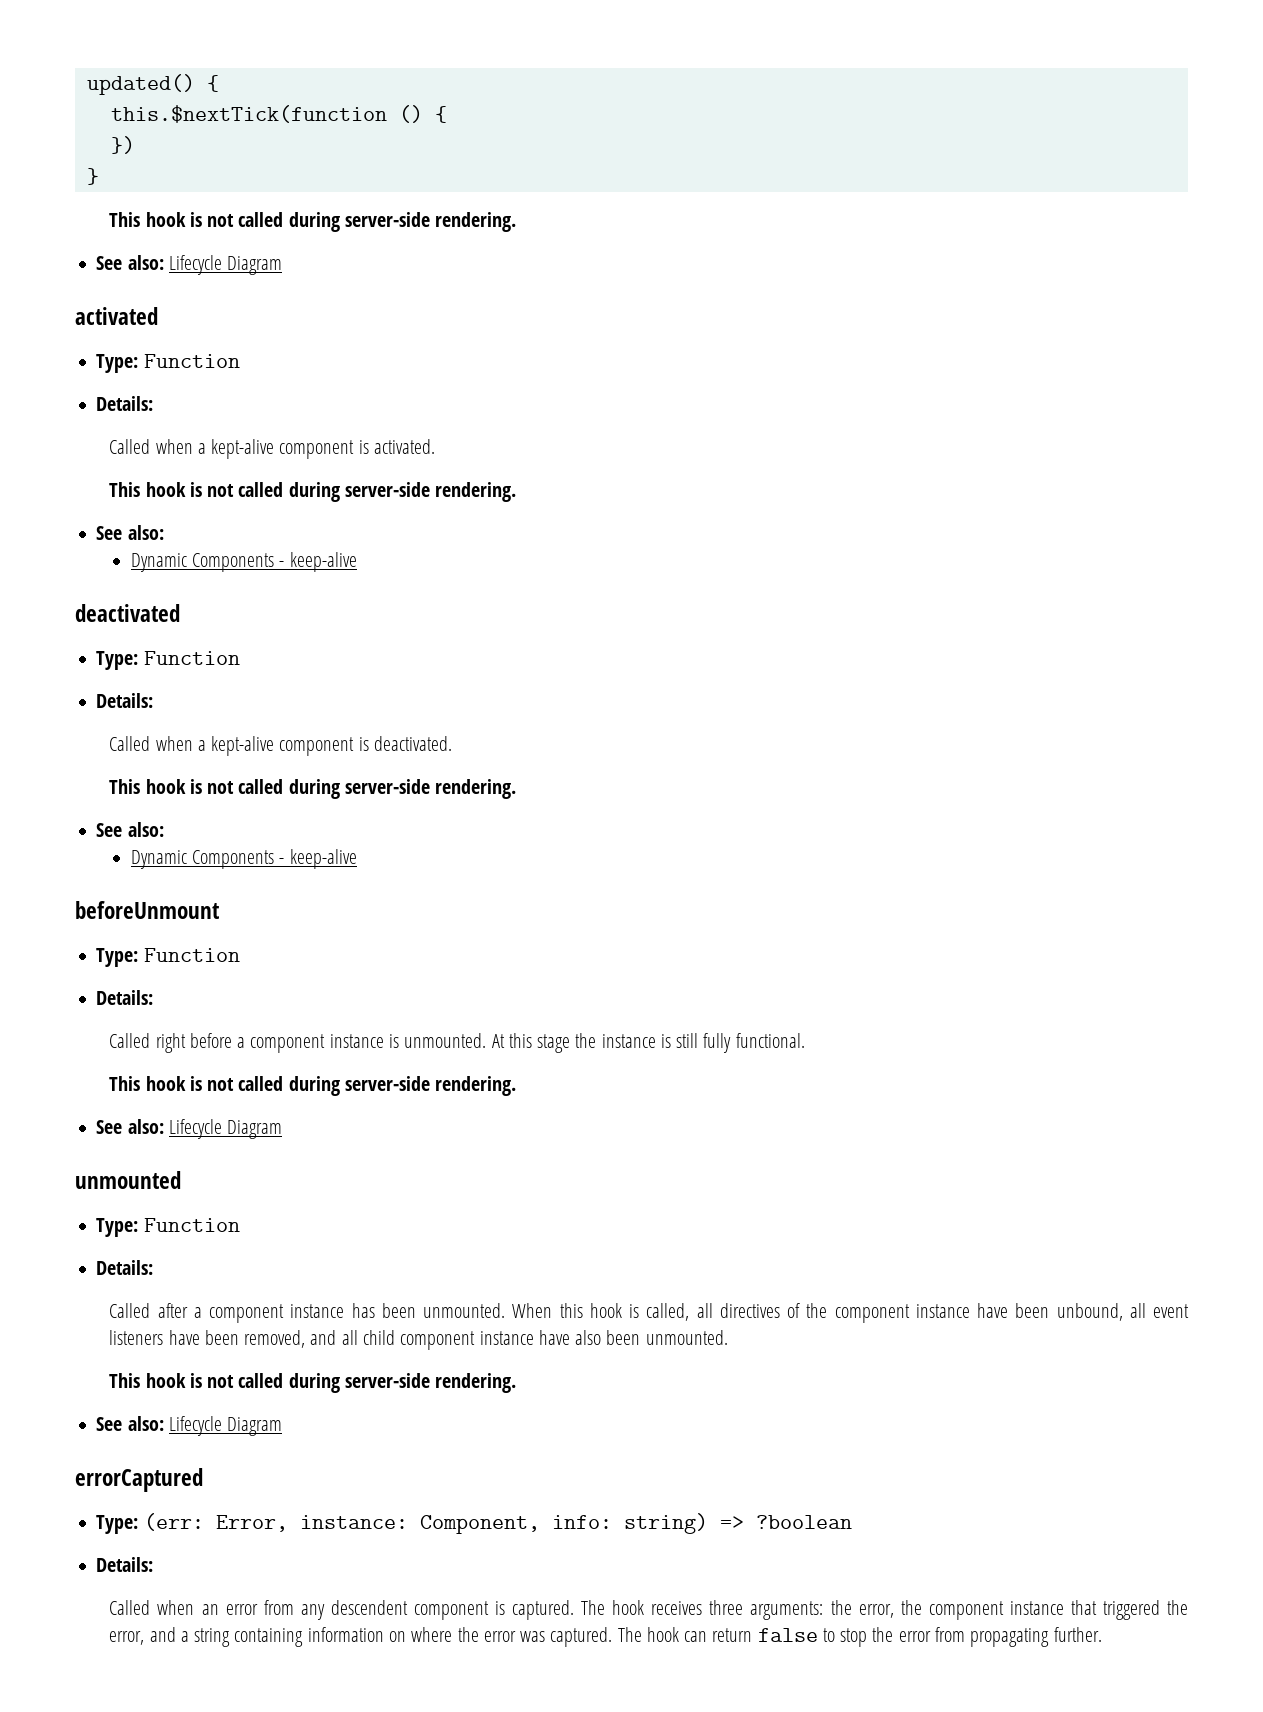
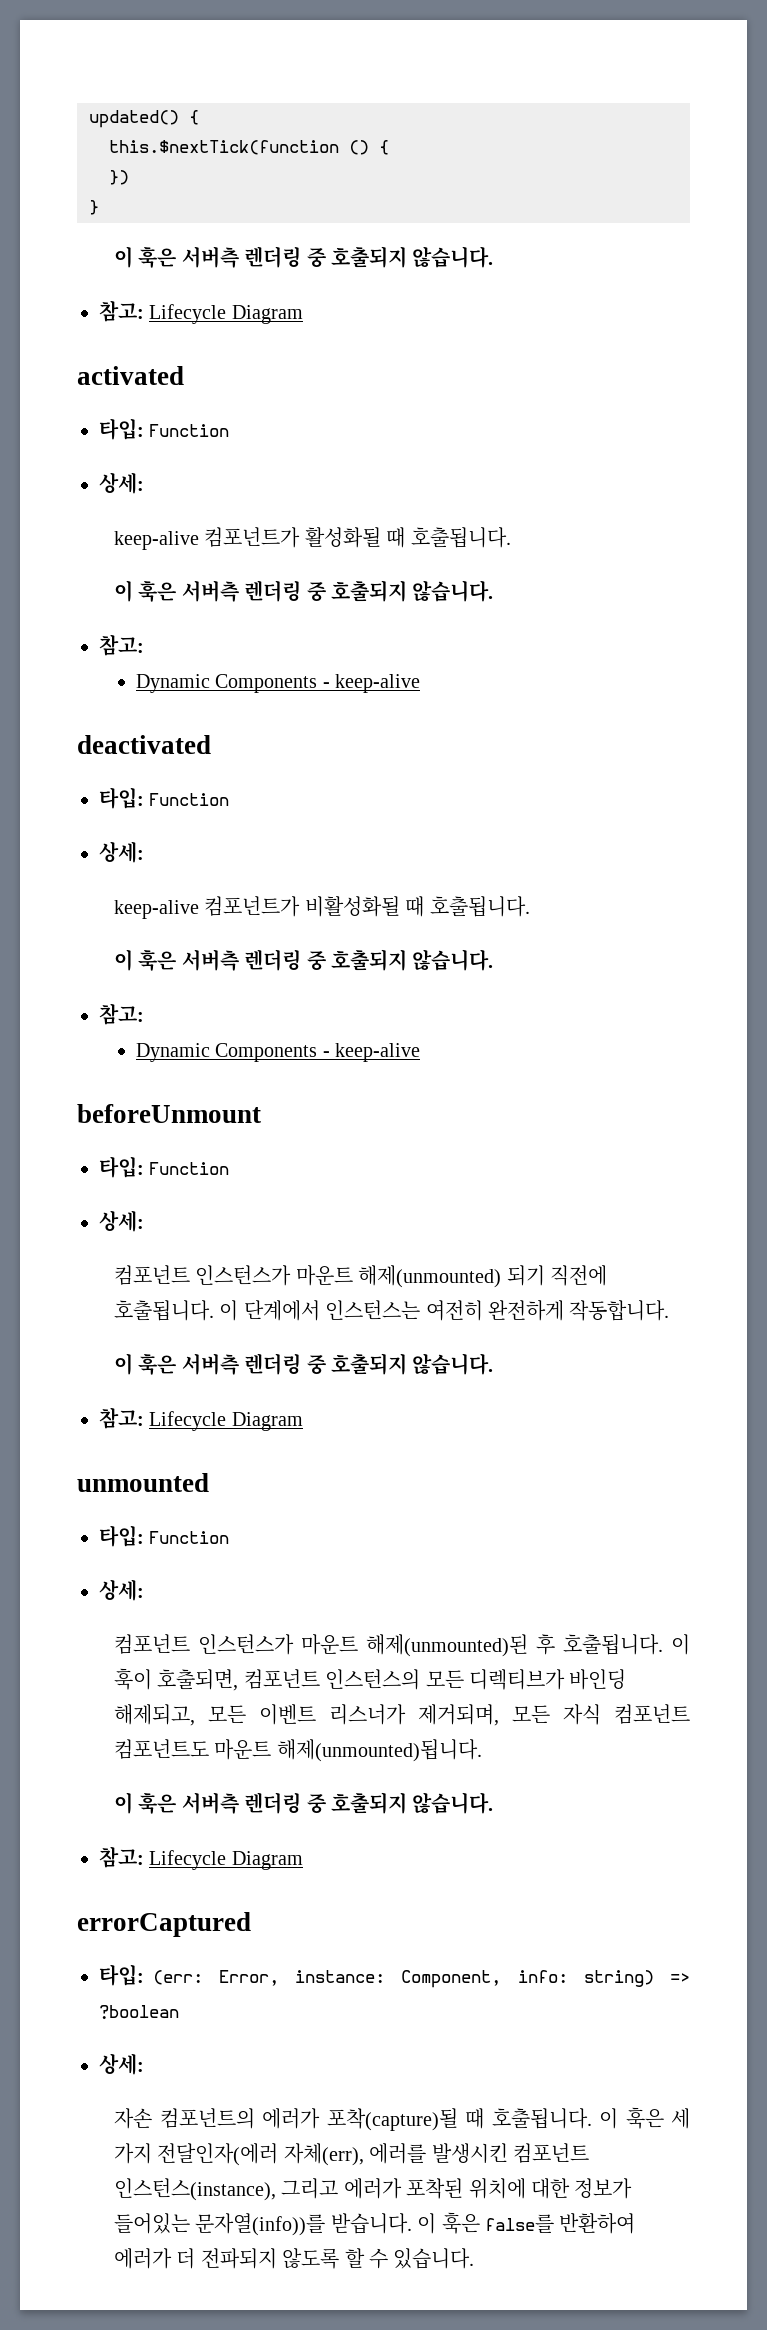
[109,212,517,232] [96,255,164,270] This hook is not called during server-side rendering. // See also: -> [114,246,494,268] [99,300,144,322] 이 훅은 서버측 렌더링 중 호출되지 않습니다. // 참고:
[96,354,240,373] [96,396,154,411] [109,439,435,459] [109,482,517,502] [96,525,164,540] Type: Function // Details: // Called when a kept-alive component is activated. // This hook is not called during server-side rendering. // See also: -> [99,418,230,440] [99,472,144,494] [114,527,511,550] [114,580,494,602] [99,634,144,656] 타입: Function // 상세: // keep-alive 컴포넌트가 활성화될 때 호출됩니다. // 이 훅은 서버측 렌더링 중 호출되지 않습니다. // 참고:
[96,651,240,670] [96,693,154,708] [109,736,452,756] [109,779,517,799] [96,822,164,837] Type: Function // Details: // Called when a kept-alive component is deactivated. // This hook is not called during server-side rendering. // See also: -> [99,787,230,809] [99,841,144,863] [114,896,530,919] [114,949,494,971] [99,1003,144,1025] 타입: Function // 상세: // keep-alive 컴포넌트가 비활성화될 때 호출됩니다. // 이 훅은 서버측 렌더링 중 호출되지 않습니다. // 참고:
[96,948,240,967] [96,990,154,1005] [109,1033,805,1053] [109,1076,517,1096] [96,1119,164,1134] Type: Function // Details: // Called right before a component instance is unmounted. At this stage the instance is still fully functional. // This hook is not called during server-side rendering. // See also: -> [99,1156,230,1178] [99,1210,144,1232] [114,1265,608,1288] [114,1300,670,1321] [114,1353,494,1375] [99,1407,144,1429] 타입: Function // 상세: // 컴포넌트 인스턴스가 마운트 해제(unmounted) 되기 직전에 호출됩니다. 이 단계에서 인스턴스는 여전히 완전하게 작동합니다. // 이 훅은 서버측 렌더링 중 호출되지 않습니다. // 참고:
[96,1218,240,1237] [96,1260,154,1275] [109,1303,1189,1323] [109,1330,728,1350] [109,1373,517,1393] [96,1416,164,1431] Type: Function // Details: // Called after a component instance has been unmounted. When this hook is called, all directives of the component instance have been unbound, all event listeners have been removed, and all child component instance have also been unmounted. // This hook is not called during server-side rendering. // See also: -> [99,1525,230,1547] [99,1579,144,1601] [114,1634,690,1657] [114,1668,627,1691] [114,1704,690,1726] [114,1739,482,1762] [114,1792,494,1814] [99,1846,144,1868] 타입: Function // 상세: // 컴포넌트 인스턴스가 마운트 해제(unmounted)된 후 호출됩니다. 이 훅이 호출되면, 컴포넌트 인스턴스의 모든 디렉티브가 바인딩 해제되고, 모든 이벤트 리스너가 제거되며, 모든 자식 컴포넌트 컴포넌트도 마운트 해제(unmounted)됩니다. // 이 훅은 서버측 렌더링 중 호출되지 않습니다. // 참고:
[96,1515,139,1534] Type: -> [99,1964,144,1986] 타입:
[96,1557,154,1572] [109,1600,1189,1620] [109,1627,1102,1647] Details: // Called when an error from any descendent component is captured. The hook receives three arguments: the error, the component instance that triggered the error, and a string containing information on where the error was captured. The hook can return false to stop the error from propagating further. -> [99,2053,144,2075] [114,2107,690,2131] [114,2143,590,2166] [114,2178,633,2201] [114,2212,636,2236] [114,2248,475,2269] 상세: // 자손 컴포넌트의 에러가 포착(capture)될 때 호출됩니다. 이 훅은 세 가지 전달인자(에러 자체(err), 에러를 발생시킨 컴포넌트 인스턴스(instance), 그리고 에러가 포착된 위치에 대한 정보가 들어있는 문자열(info))를 받습니다. 이 훅은 false를 반환하여 에러가 더 전파되지 않도록 할 수 있습니다.

